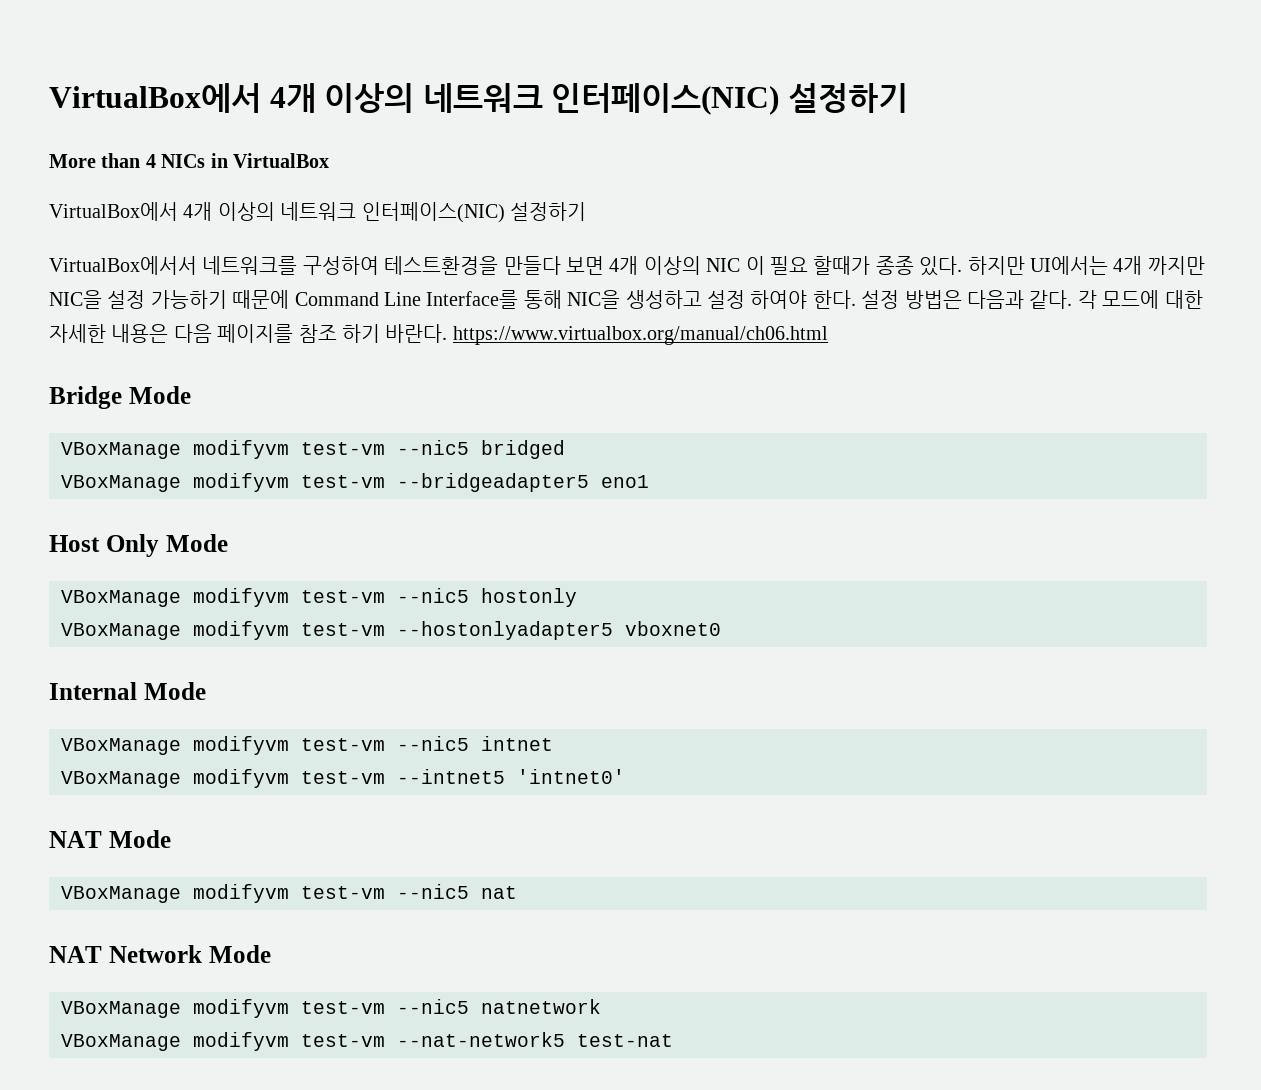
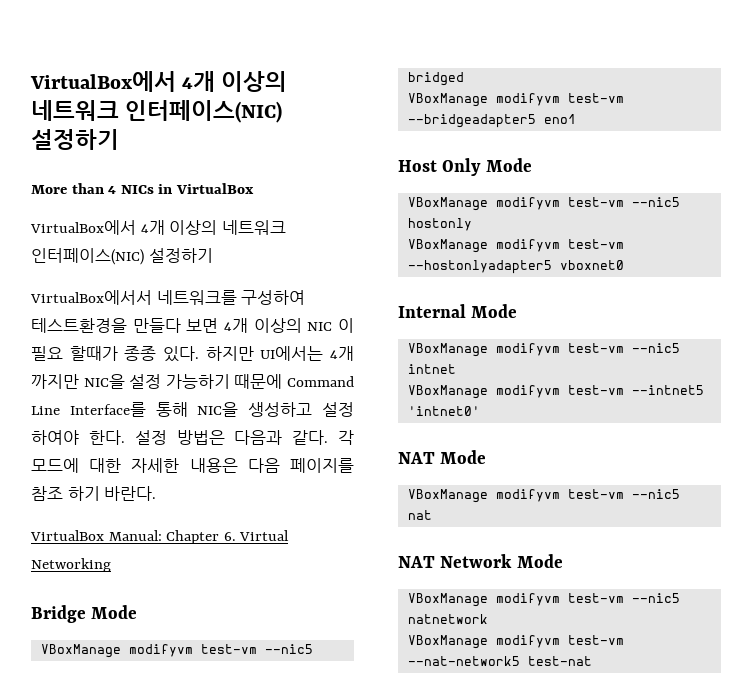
[452,326,828,345] https://www.virtualbox.org/manual/ch06.html -> [30,530,290,544] [31,558,111,572] // VirtualBox Manual: Chapter 6. Virtual Networking

